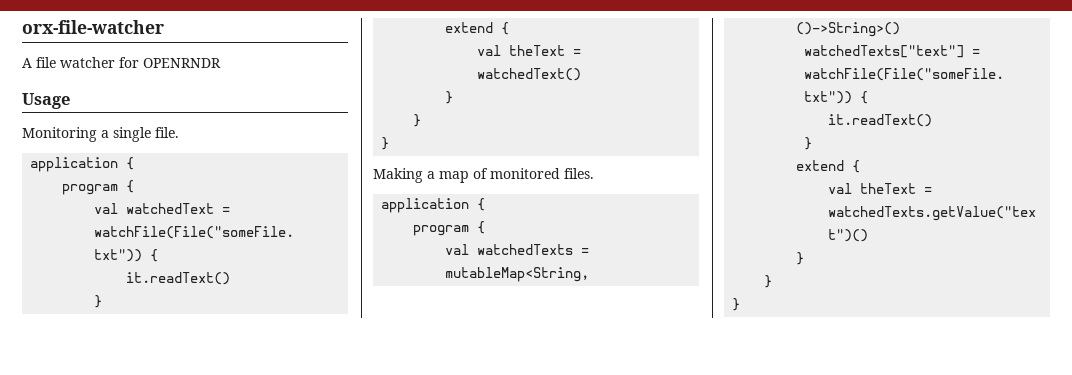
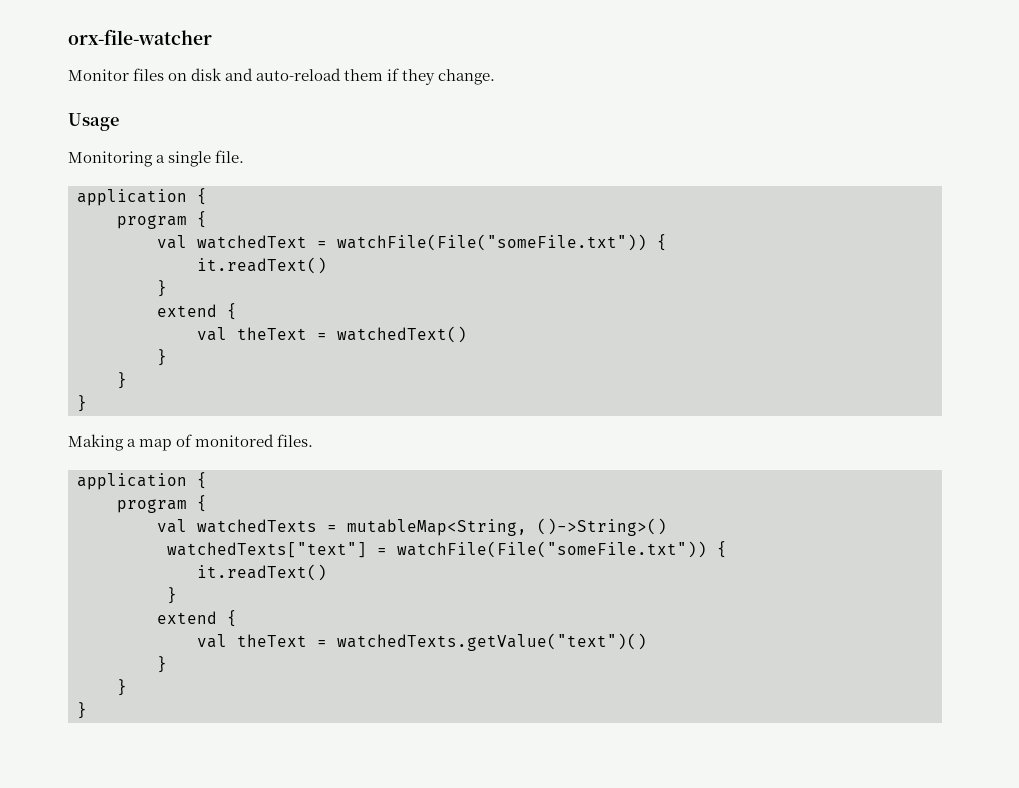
[22,57,221,68] A file watcher for OPENRNDR -> [68,68,496,85] Monitor files on disk and auto-reload them if they change.

